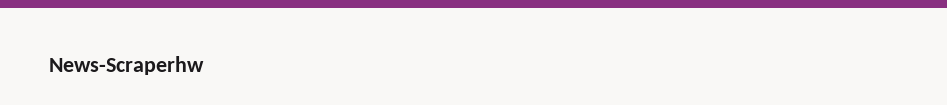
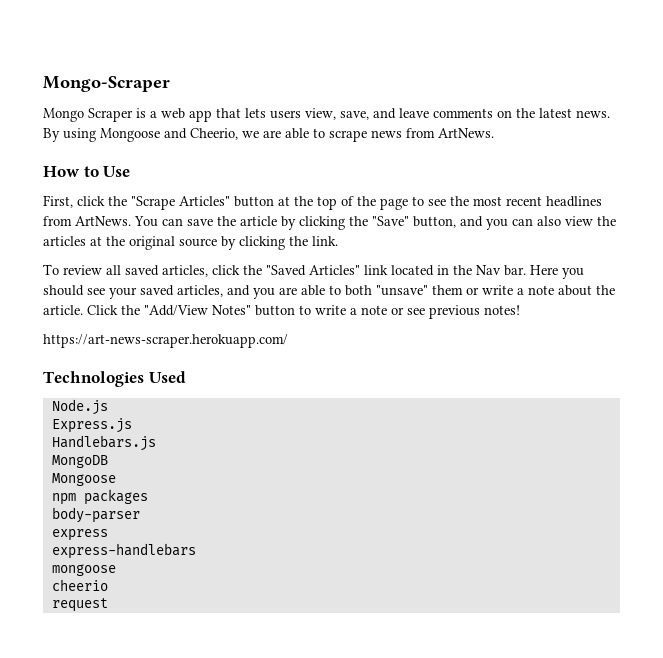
[49,56,204,75] News-Scraperhw -> [43,76,170,92] [43,108,610,122] [43,128,494,142] [43,166,131,177] [43,195,602,210] [43,216,616,230] [43,236,338,250] [43,264,584,279] [43,285,615,299] [43,305,520,319] [43,334,288,348] [43,371,186,387] [51,399,108,415] [51,418,132,433] [51,435,156,451] [51,455,108,468] [51,473,116,486] [51,489,148,505] [51,507,140,523] [51,529,108,541] [51,543,196,559] [51,564,116,576] [51,579,108,591] [51,598,108,612] Mongo-Scraper // Mongo Scraper is a web app that lets users view, save, and leave comments on the latest news. By using Mongoose and Cheerio, we are able to scrape news from ArtNews. // How to Use // First, click the "Scrape Articles" button at the top of the page to see the most recent headlines from ArtNews. You can save the article by clicking the "Save" button, and you can also view the articles at the original source by clicking the link. // To review all saved articles, click the "Saved Articles" link located in the Nav bar. Here you should see your saved articles, and you are able to both "unsave" them or write a note about the article. Click the "Add/View Notes" button to write a note or see previous notes! // https://art-news-scraper.herokuapp.com/ // Technologies Used // Node.js // Express.js // Handlebars.js // MongoDB // Mongoose // npm packages // body-parser // express // express-handlebars // mongoose // cheerio // request

